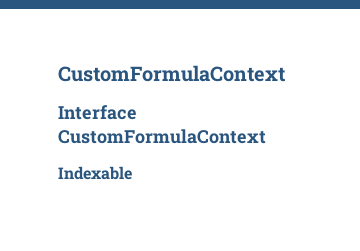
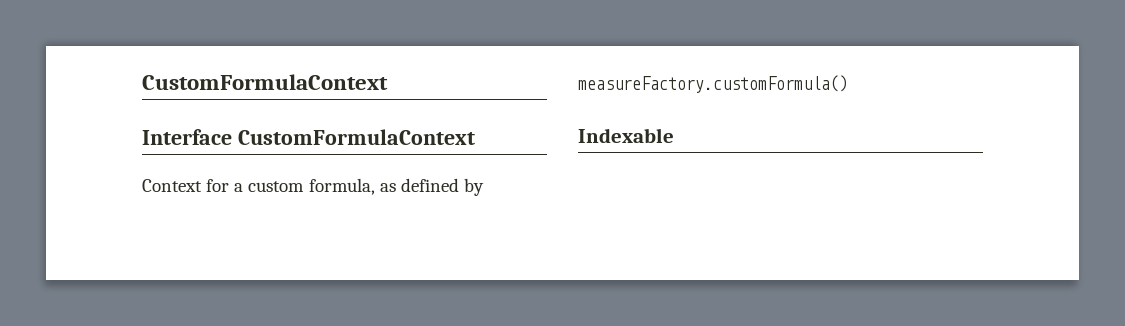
(266, 136) none -> [142,178,484,196] [578,75,848,93] // Context for a custom formula, as defined by measureFactory.customFormula()

